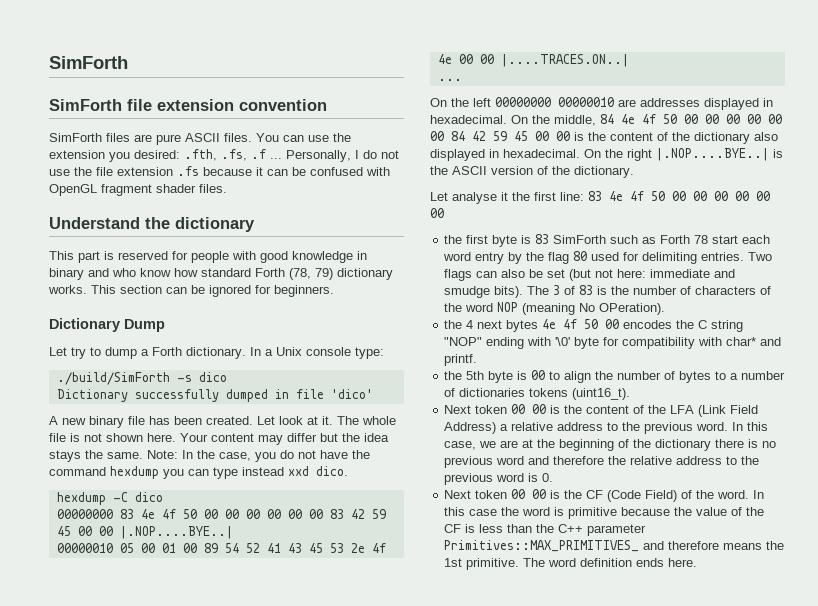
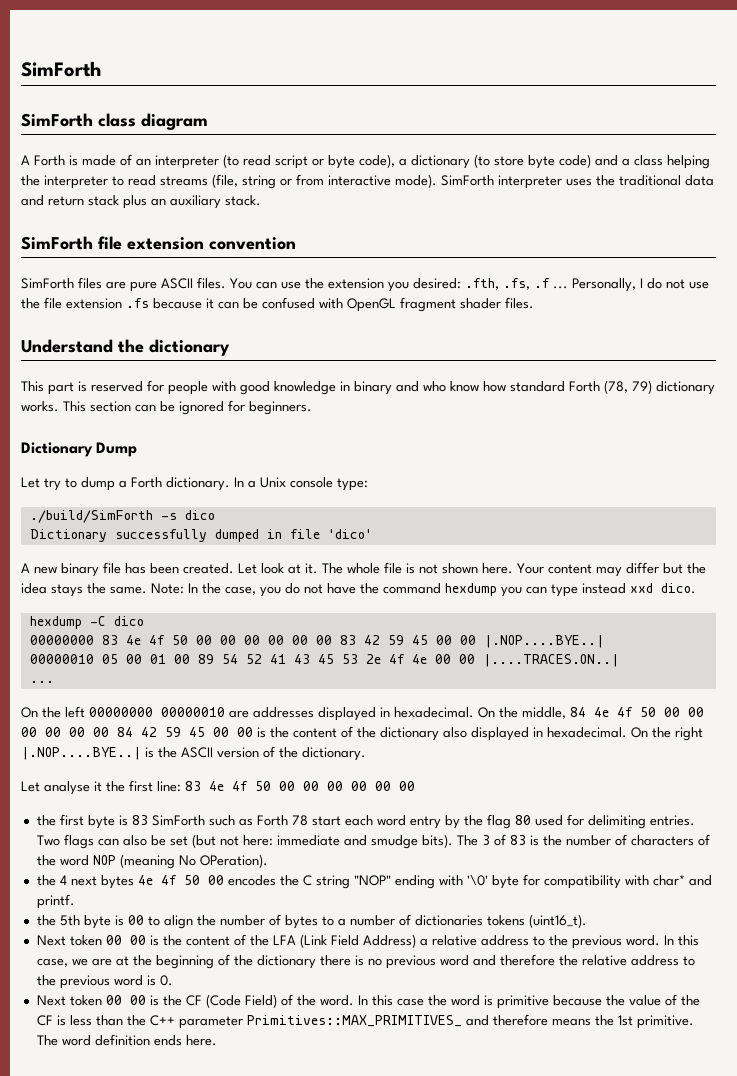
[49,56,128,69] SimForth -> [21,61,101,77] [21,113,208,130] [21,154,710,169] [21,174,714,189] [21,195,261,209] SimForth // SimForth class diagram // A Forth is made of an interpreter (to read script or byte code), a dictionary (to store byte code) and a class helping the interpreter to read streams (file, string or from interactive mode). SimForth interpreter uses the traditional data and return stack plus an auxiliary stack.

